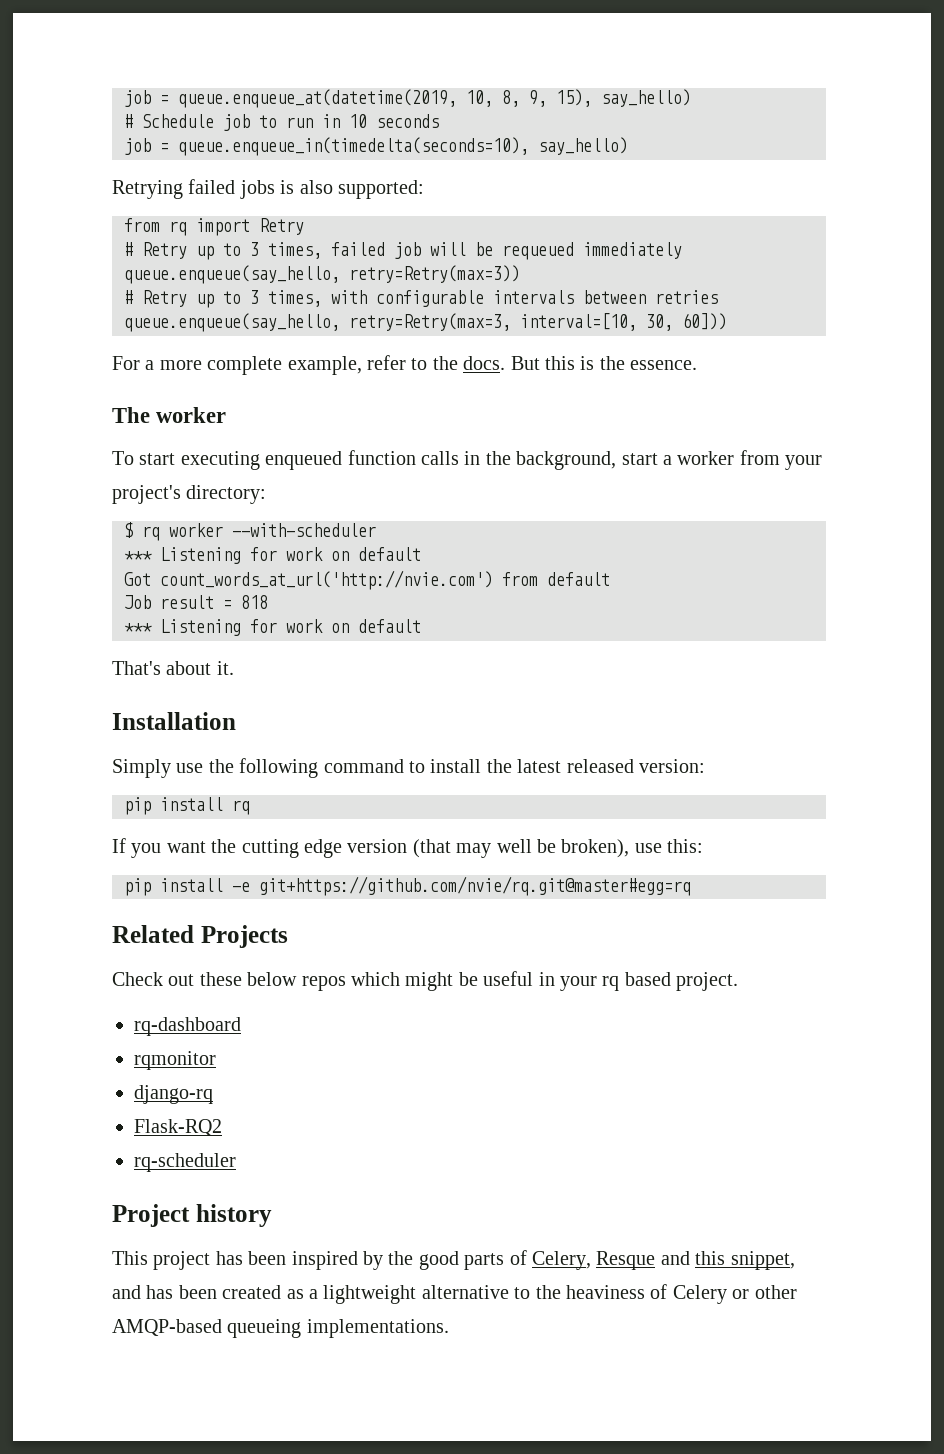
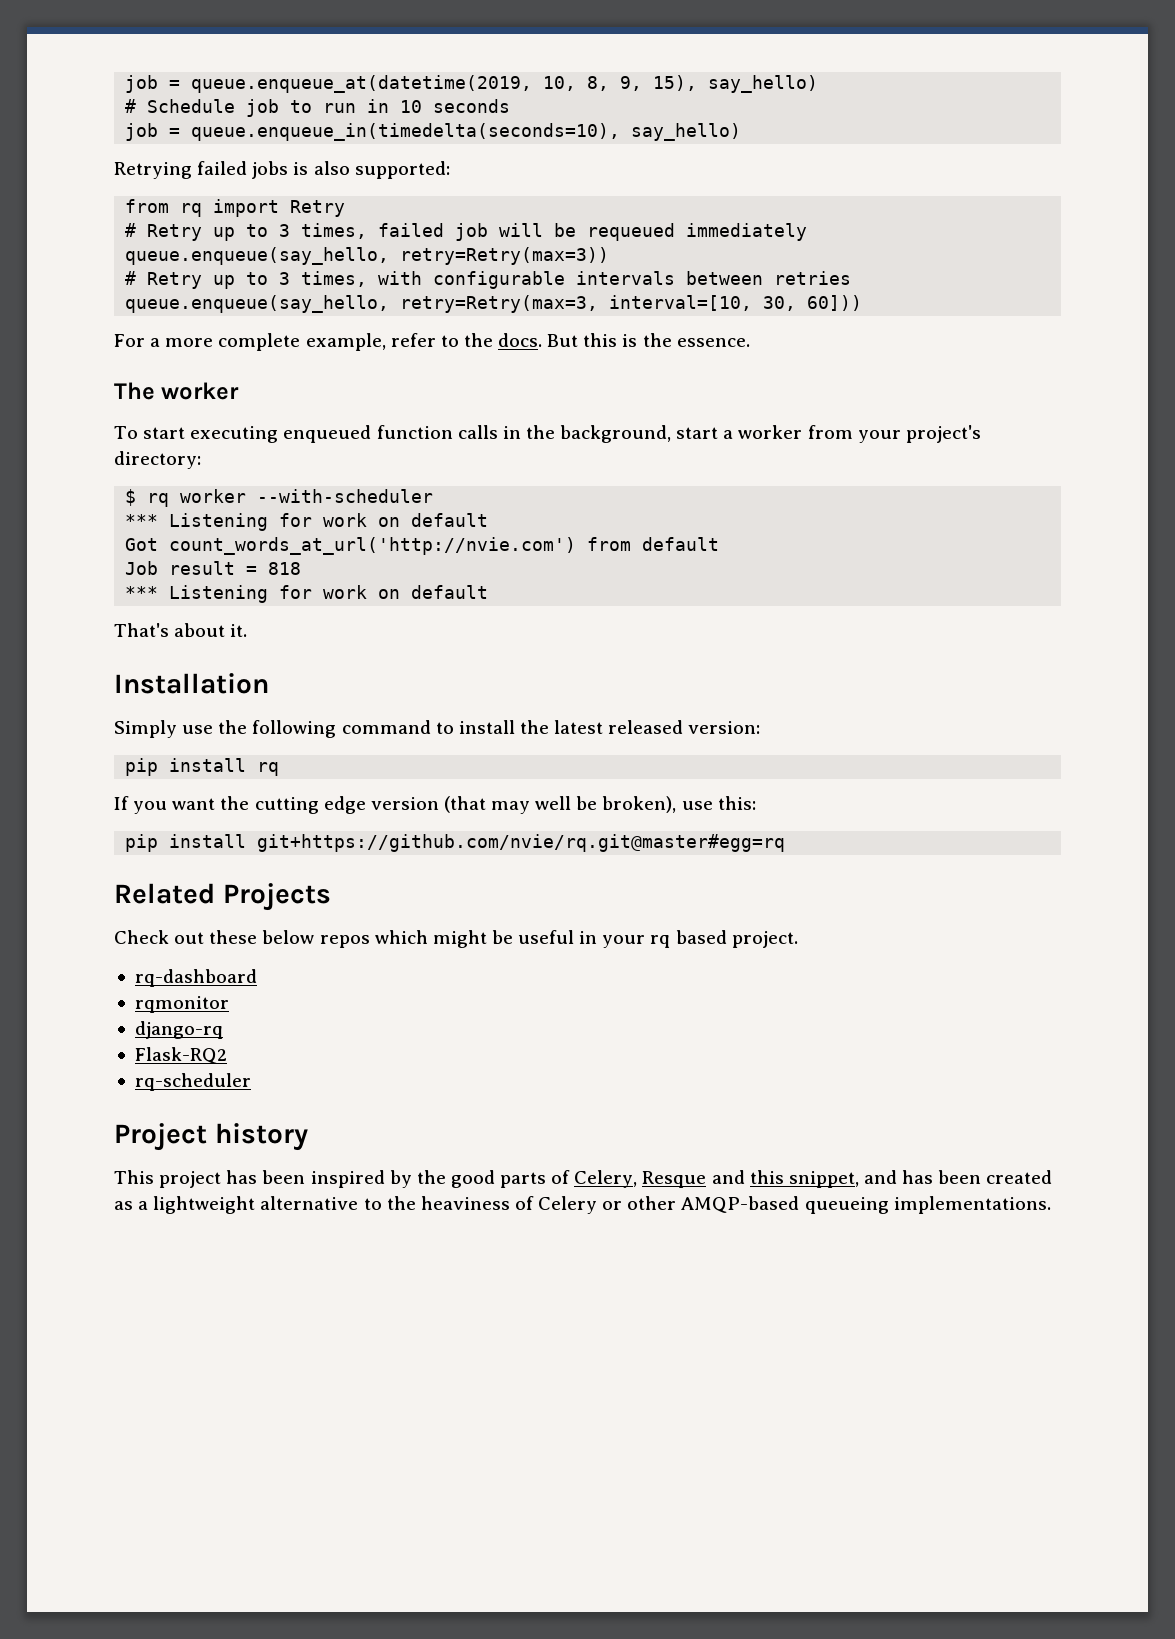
[232,882,250,892] -e -> (247, 841) none

